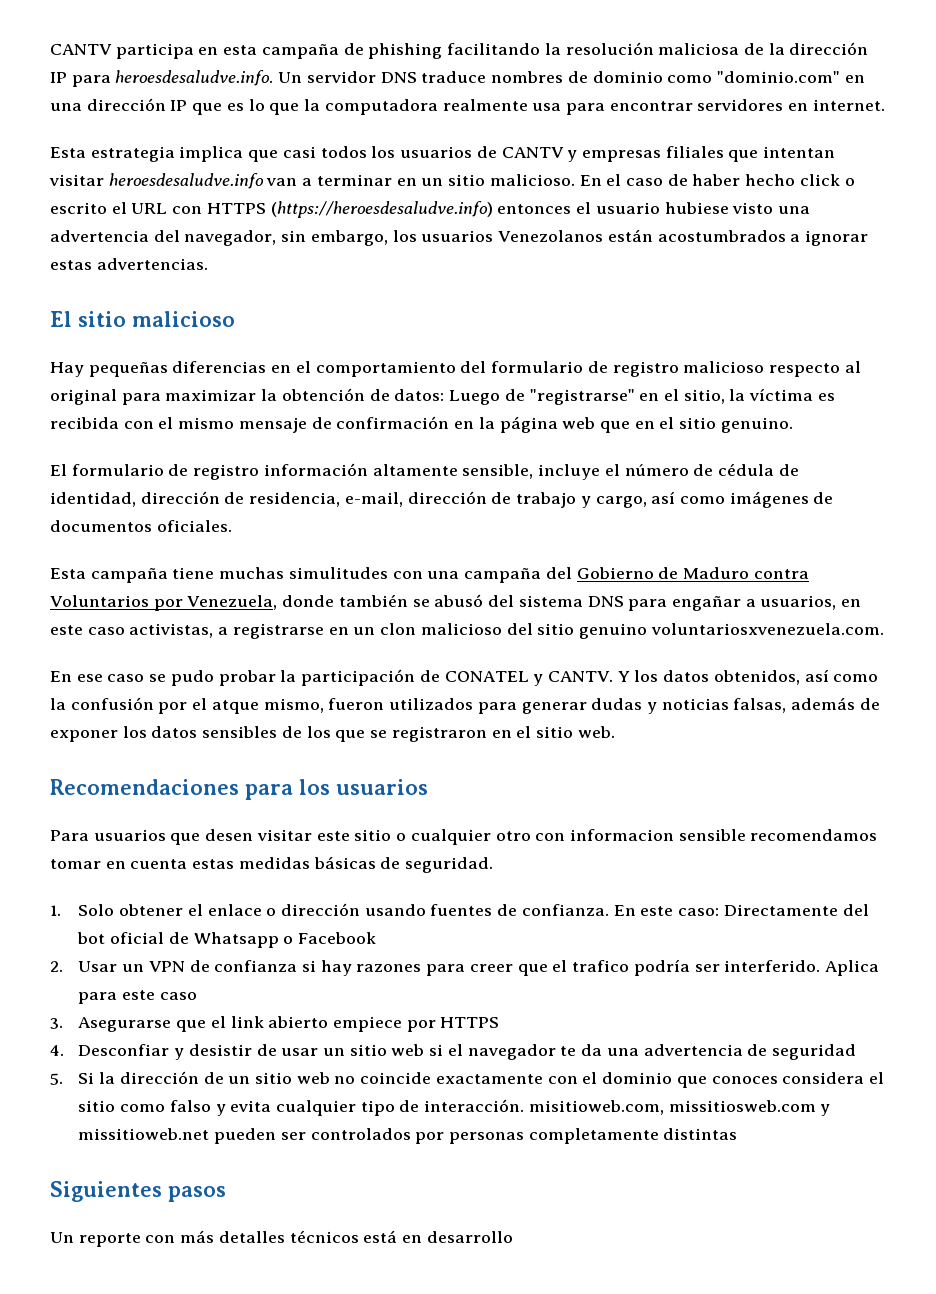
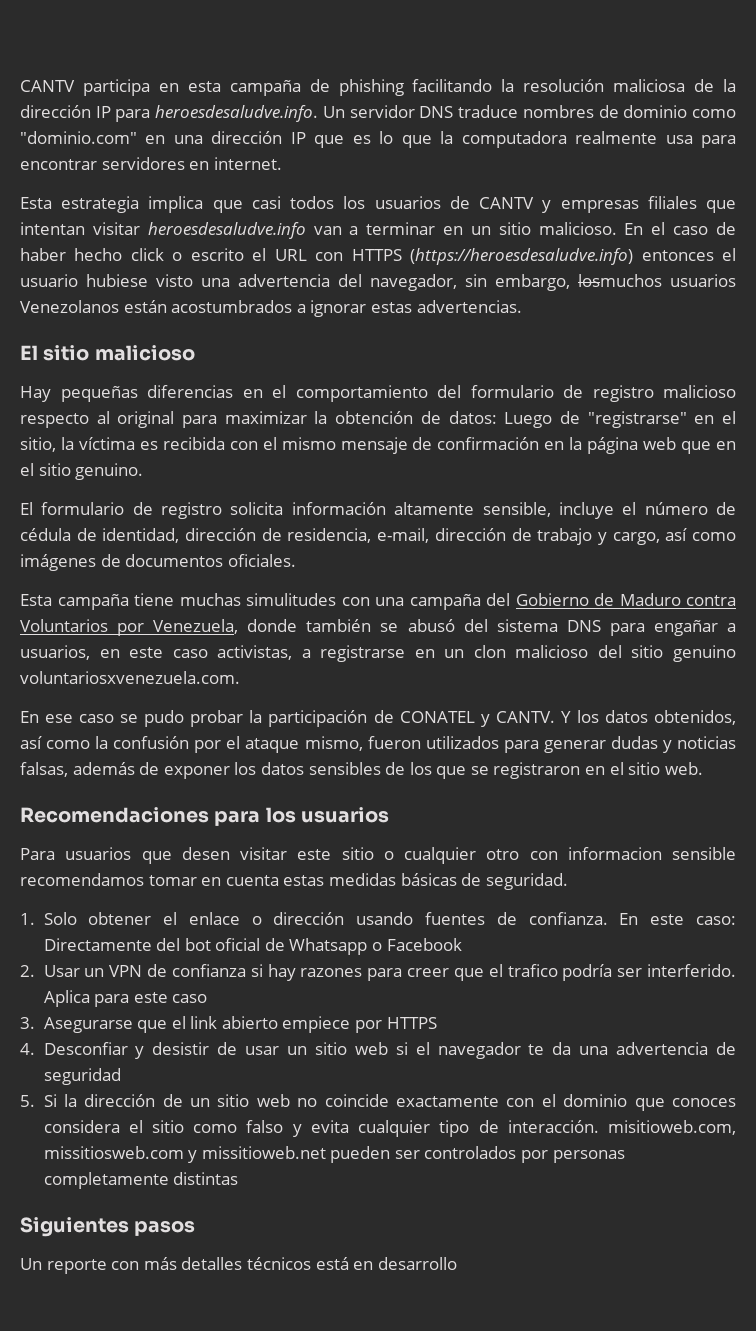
[392,230,417,242] los -> [578,274,662,287] losmuchos
(260, 472) none -> [230,502,284,515] solicita
[211,700,259,714] atque -> [245,738,300,753] ataque

